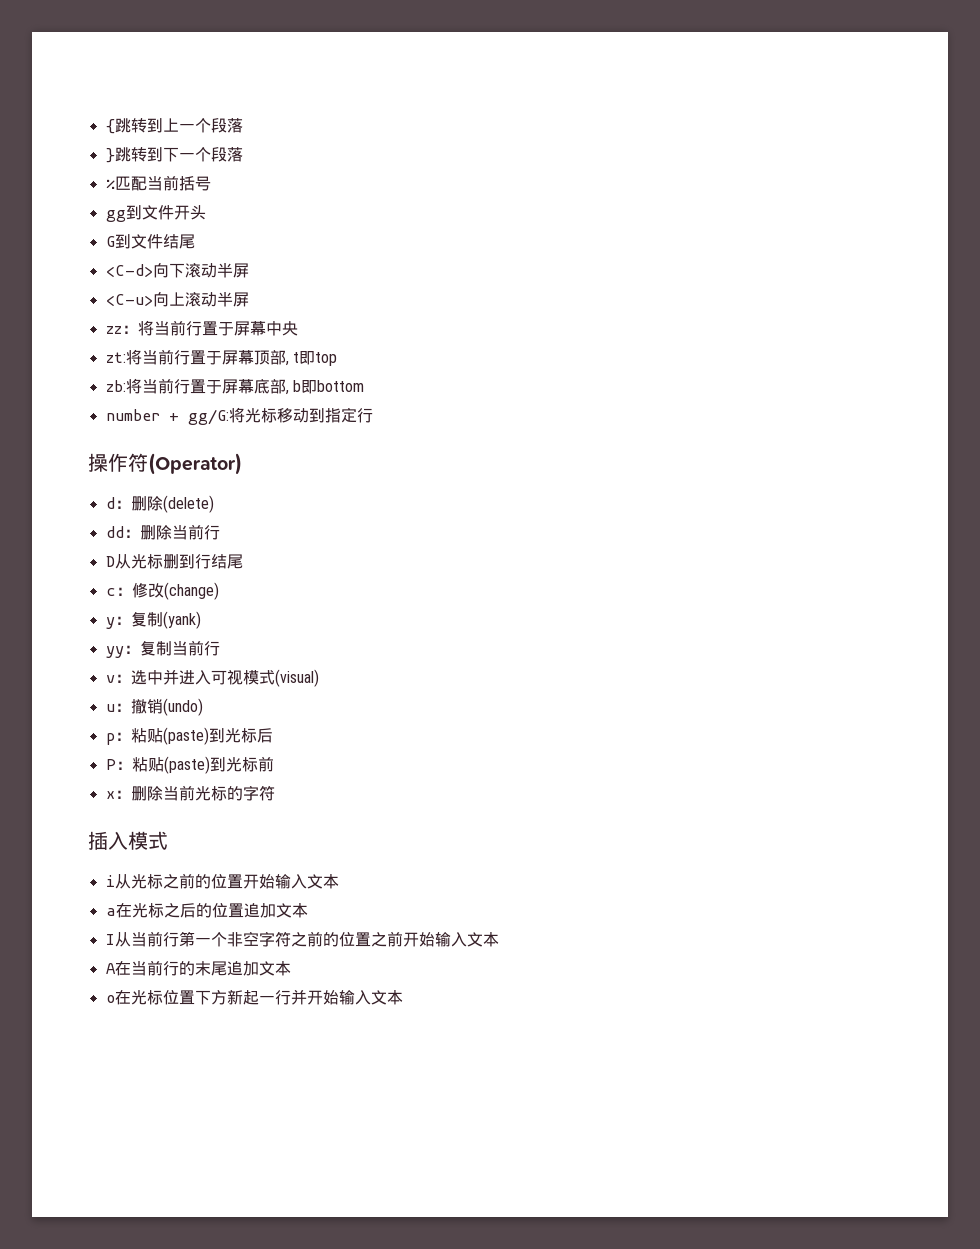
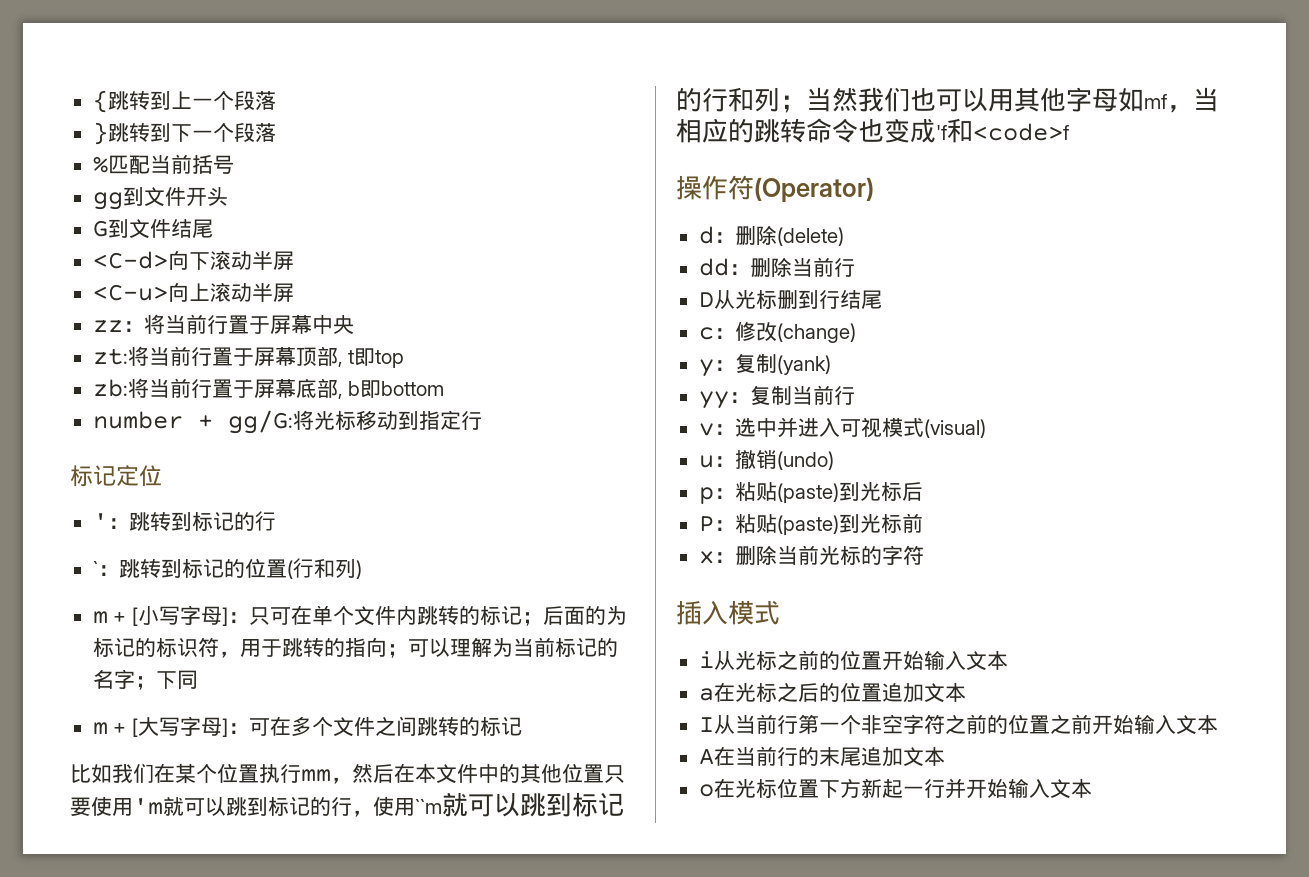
(373, 415) none -> [70,465,162,487] [92,511,276,531] [92,558,362,579] [92,605,627,626] [92,637,618,658] [92,669,198,690] [92,716,522,737] [70,763,625,784] [70,792,624,817] [676,87,1219,113] [676,118,1069,143] // 标记定位 // '：跳转到标记的⾏ // `：跳转到标记的位置(⾏和列) // m + [小写字母]：只可在单个文件内跳转的标记；后面的为标记的标识符，用于跳转的指向；可以理解为当前标记的名字；下同 // m + [大写字母]：可在多个文件之间跳转的标记 // 比如我们在某个位置执行mm，然后在本文件中的其他位置只要使用'm就可以跳到标记的行，使用``m就可以跳到标记的行和列；当然我们也可以用其他字母如mf，当相应的跳转命令也变成'f和<code>f

